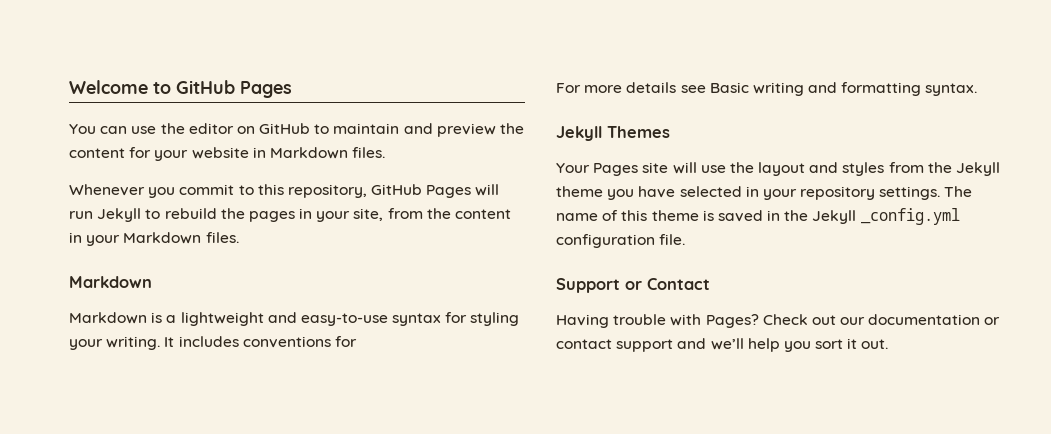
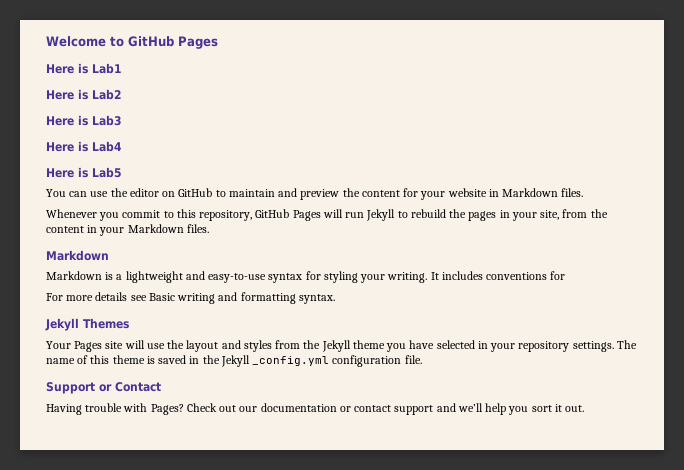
(292, 89) none -> [46,63,122,74] [46,89,122,100] [46,115,122,126] [46,141,122,152] [46,167,122,178] // Here is Lab1 // Here is Lab2 // Here is Lab3 // Here is Lab4 // Here is Lab5

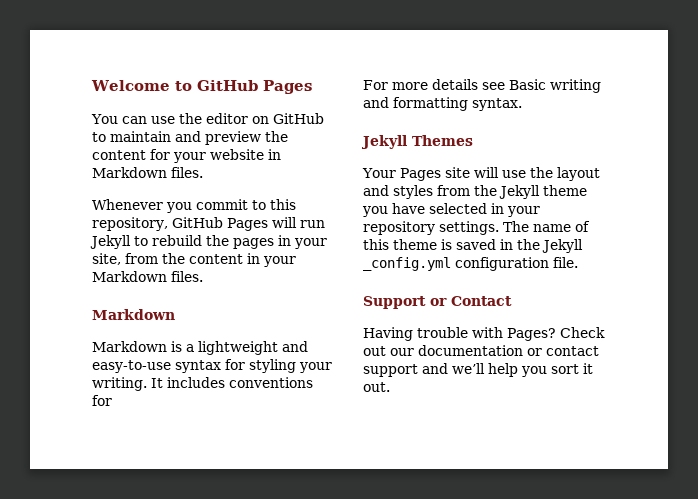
[46,63,122,74] [46,89,122,100] [46,115,122,126] [46,141,122,152] [46,167,122,178] // Here is Lab1 // Here is Lab2 // Here is Lab3 // Here is Lab4 // Here is Lab5 -> (312, 87) none

